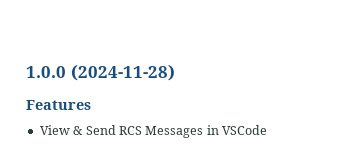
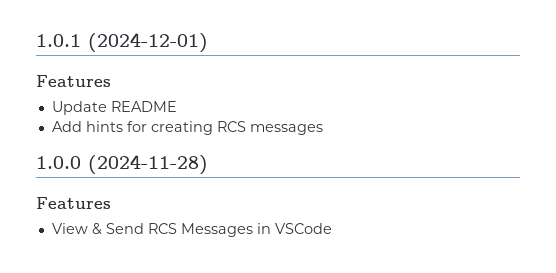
(26, 72) none -> [36,32,208,53] [36,75,111,87] [51,101,177,115] [51,121,323,135] 1.0.1 (2024-12-01) // Features // Update README // Add hints for creating RCS messages //

